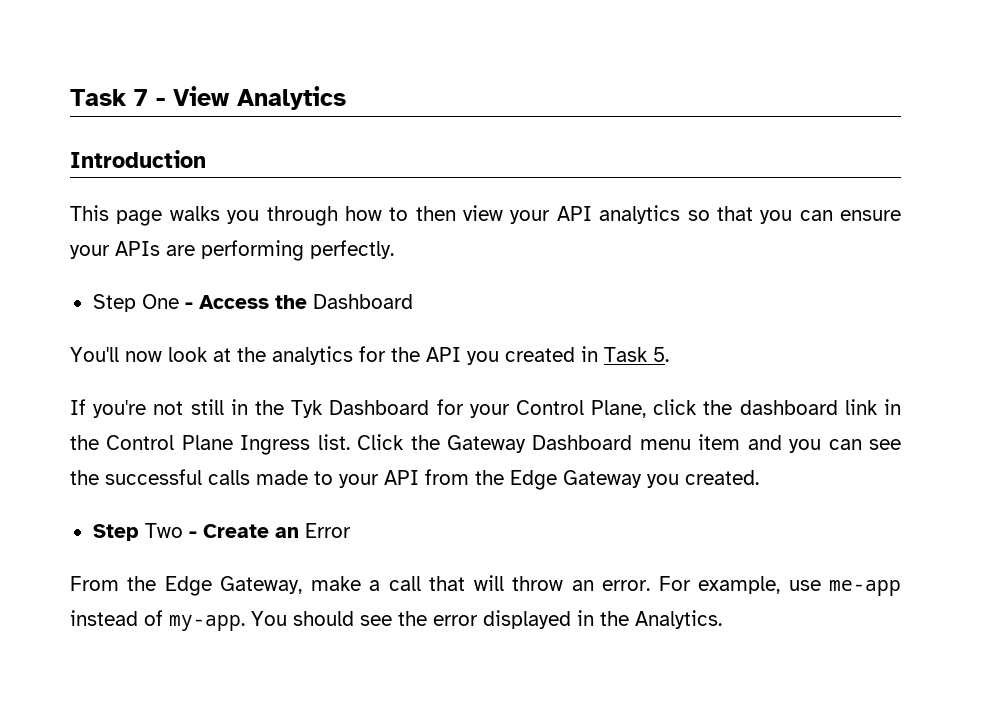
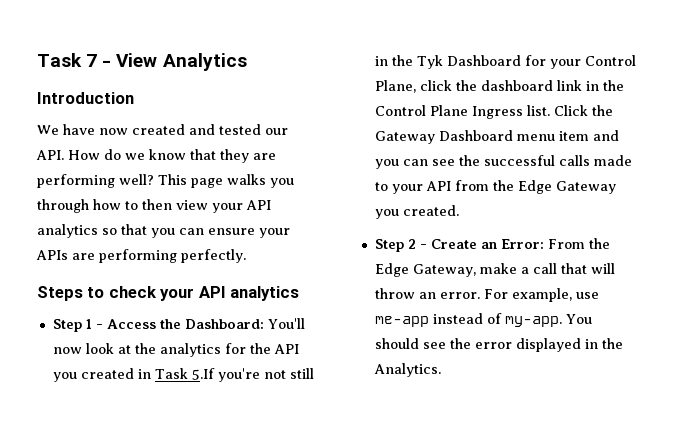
(206, 159) none -> [37,124,288,135] [36,149,276,163] [37,174,154,188] We have now created and tested our API. How do we know that they are performing well?
[92,294,179,312] // Step One -> [37,286,300,301] [52,319,92,332] // Steps to check your API analytics // Step 1
[312,294,413,309] Dashboard // -> [184,319,264,329] Dashboard:
[653,347,669,362] [70,399,86,415] 5. // If -> [191,368,215,380] 5.If
[144,523,183,538] Two -> [407,239,416,249] 2
[304,523,351,538] Error // -> [500,239,544,249] Error:

